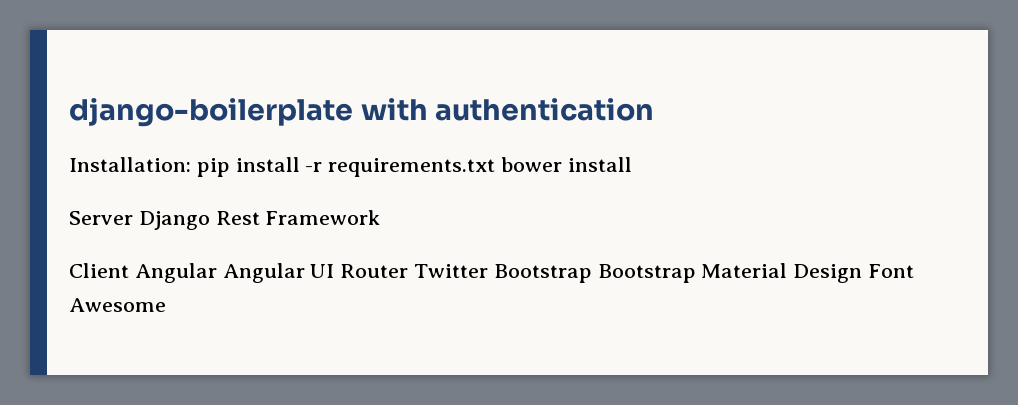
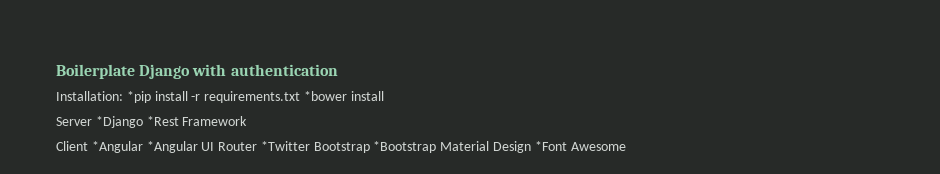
[69,98,353,127] django-boilerplate -> [56,64,191,79] Boilerplate Django
[196,158,230,177] pip -> [126,91,151,103] *pip
[501,157,563,172] bower -> [303,91,347,101] *bower
[138,211,260,230] Django Rest -> [95,116,179,128] *Django *Rest
[134,263,696,283] Angular Angular UI Router Twitter Bootstrap Bootstrap -> [91,141,437,153] *Angular *Angular UI Router *Twitter Bootstrap *Bootstrap
[868,264,915,278] Font -> [534,141,567,151] *Font

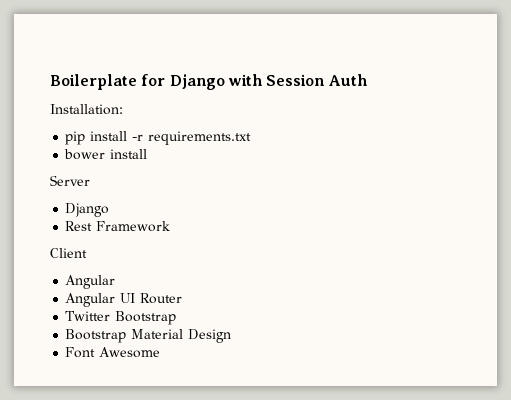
(135, 71) none -> [141,74,166,86] for
[230,64,338,76] authentication -> [266,74,367,86] Session Auth
[126,91,151,103] *pip -> [65,131,86,145] // pip
[303,91,347,101] *bower -> [64,149,106,160] // bower
[95,116,179,128] *Django *Rest -> [65,203,110,217] [65,221,93,231] // Django // Rest
[91,141,198,153] *Angular *Angular -> [65,275,116,289] [65,293,116,307] // Angular // Angular
[260,141,437,153] *Twitter Bootstrap *Bootstrap -> [65,311,177,325] [65,329,127,343] // Twitter Bootstrap // Bootstrap
[534,141,567,151] *Font -> [65,347,96,358] // Font

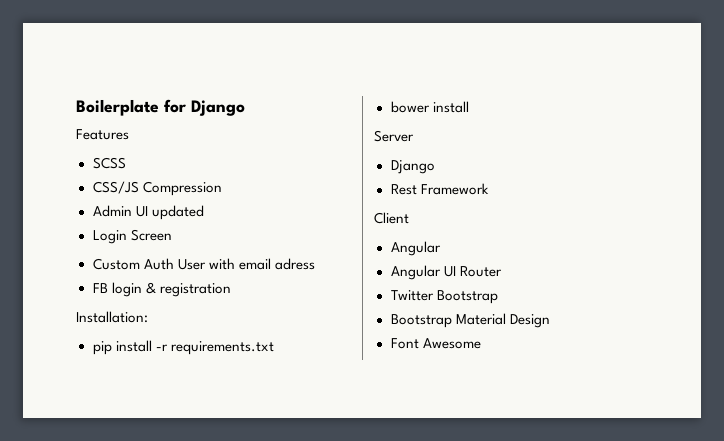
[227,74,367,86] with Session Auth -> [76,129,129,140] [92,157,126,169] [92,181,222,196] [92,205,204,220] [92,229,172,244] [92,258,315,270] [92,282,231,297] // Features // SCSS // CSS/JS Compression // Admin UI updated // Login Screen // Custom Auth User with email adress // FB login & registration

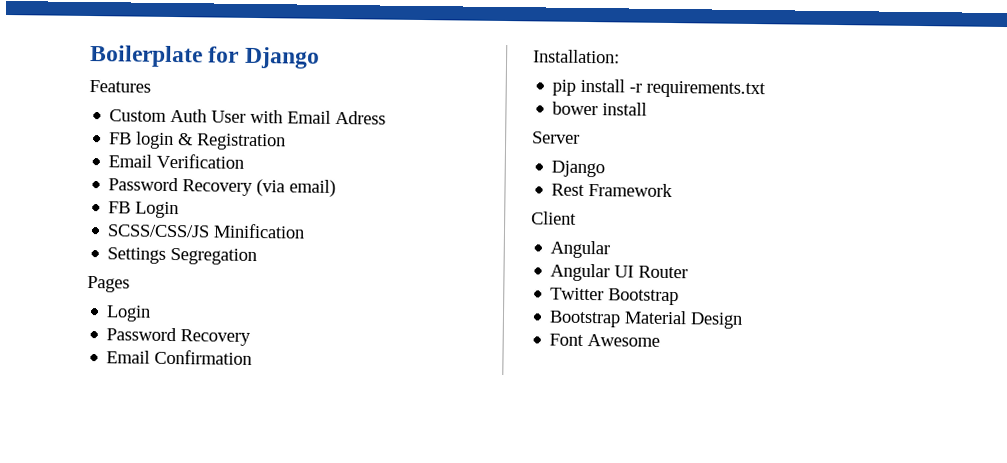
[92,157,126,169] [92,181,222,196] [92,205,204,220] [92,229,172,244] // SCSS // CSS/JS Compression // Admin UI updated // Login Screen -> (151, 86) none
[238,258,315,270] email adress -> [287,110,387,125] Email Adress
[159,283,231,297] registration -> [196,133,287,151] [108,153,245,169] [108,177,337,197] [108,201,180,219] [107,223,306,239] [107,247,258,266] [87,275,130,293] [106,305,152,322] [106,327,252,346] [106,349,253,365] Registration // Email Verification // Password Recovery (via email) // FB Login // SCSS/CSS/JS Minification // Settings Segregation // Pages // Login // Password Recovery // Email Confirmation

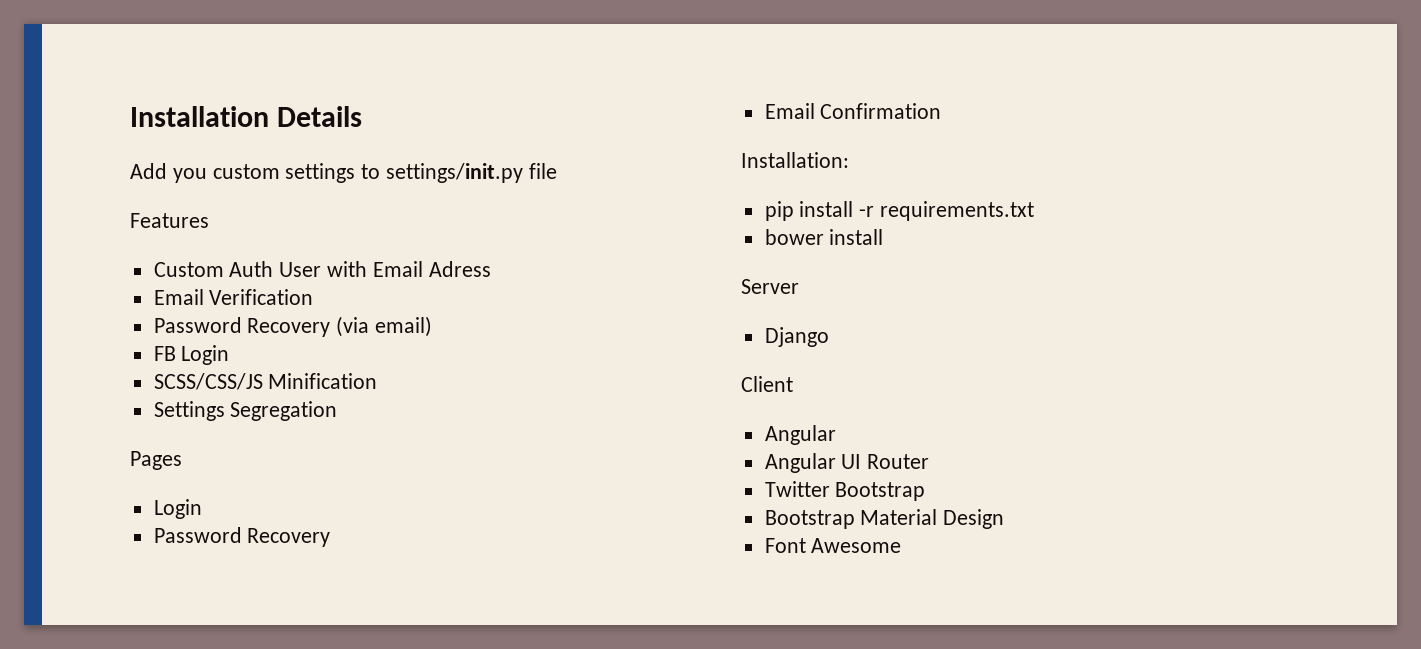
[89,45,320,69] Boilerplate for Django -> [130,106,363,127] [130,163,557,183] Installation Details // Add you custom settings to settings/init.py file
[109,131,287,151] // FB login & Registration -> (491, 269) none
[551,183,674,198] // Rest Framework -> (829, 337) none

